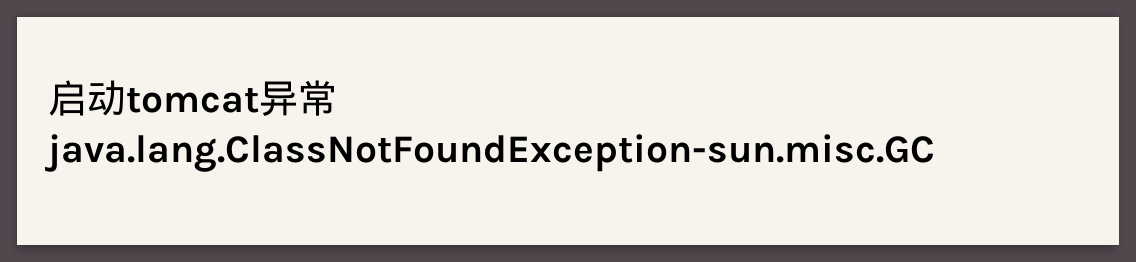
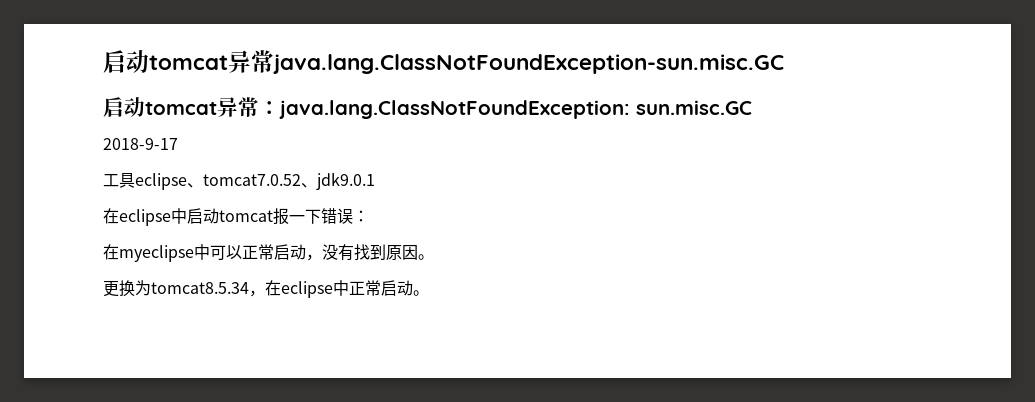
(935, 153) none -> [103,97,752,119] [103,138,178,150] [103,172,375,190] [103,208,369,226] [103,244,434,262] [103,280,429,298] // 启动tomcat异常：java.lang.ClassNotFoundException: sun.misc.GC // 2018-9-17 // 工具eclipse、tomcat7.0.52、jdk9.0.1 // 在eclipse中启动tomcat报一下错误： // 在myeclipse中可以正常启动，没有找到原因。 // 更换为tomcat8.5.34，在eclipse中正常启动。

